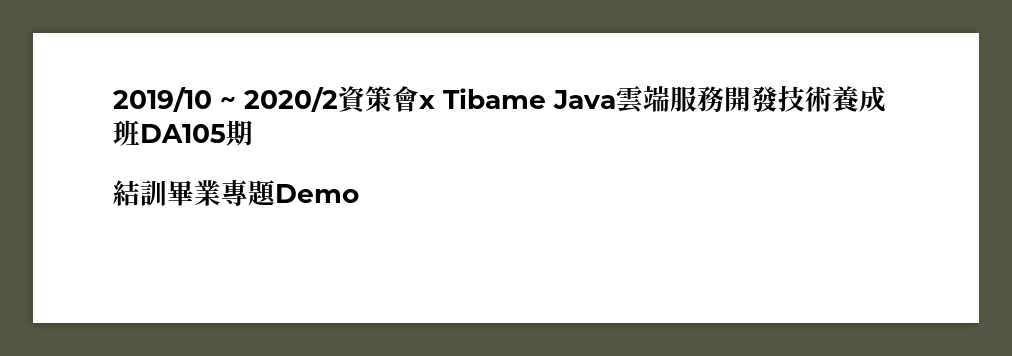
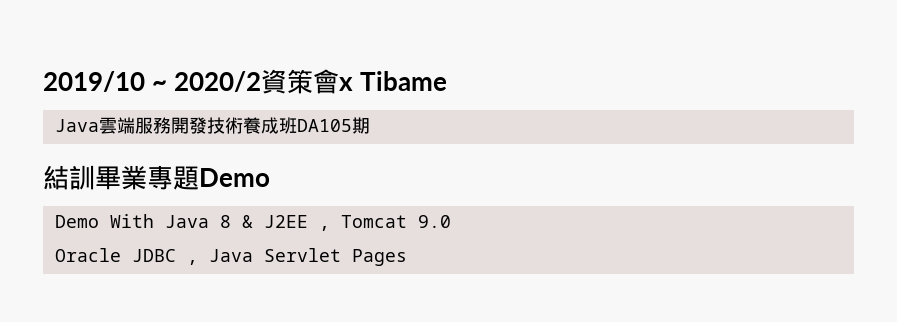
(546, 98) none -> (447, 81) //
(359, 193) none -> [55,214,451,231] [55,248,407,266] // Demo With Java 8 & J2EE , Tomcat 9.0 // Oracle JDBC , Java Servlet Pages

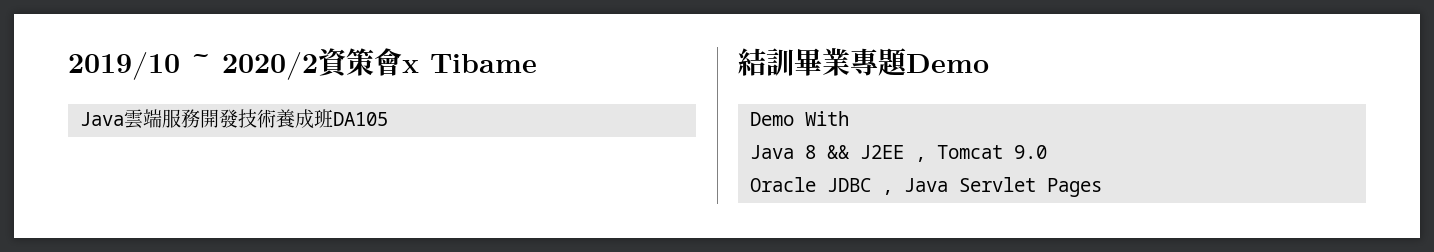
[352,117,370,134] 期 -> (388, 119) none
(154, 221) none -> (849, 118) //
[242,215,253,228] & -> [827,145,850,159] &&

